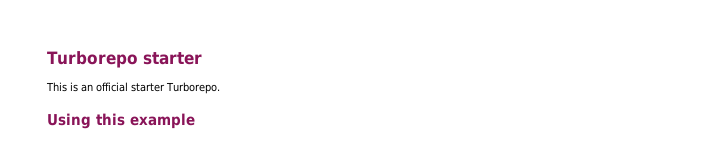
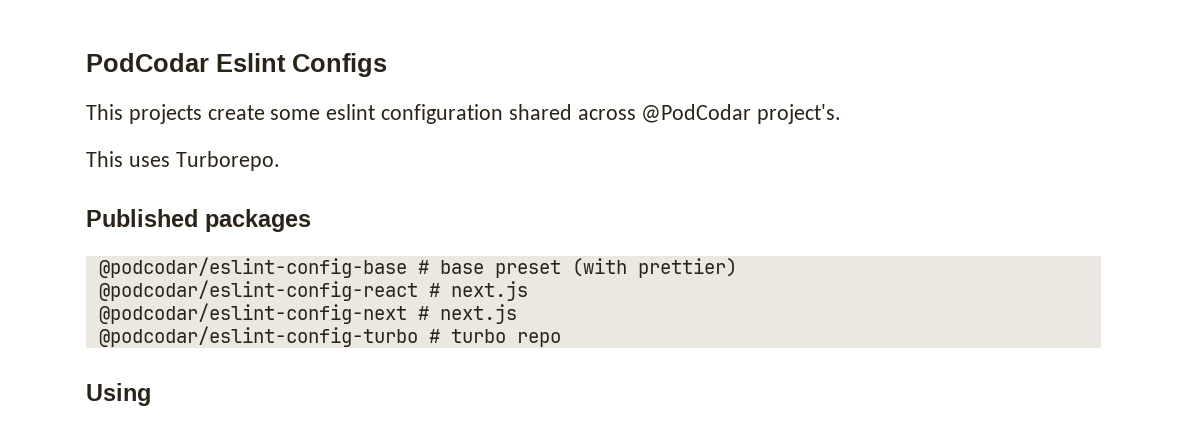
[47,51,202,68] [46,82,220,94] Turborepo starter // This is an official starter Turborepo. -> [86,53,387,77] [86,104,842,124] [86,151,280,171] [86,209,311,232] [98,257,737,278] [98,280,528,301] [98,303,517,324] [98,326,561,347] PodCodar Eslint Configs // This projects create some eslint configuration shared across @PodCodar project's. // This uses Turborepo. // Published packages // @podcodar/eslint-config-base # base preset (with prettier) // @podcodar/eslint-config-react # next.js // @podcodar/eslint-config-next # next.js // @podcodar/eslint-config-turbo # turbo repo
[96,113,195,129] this example -> (151, 394) none

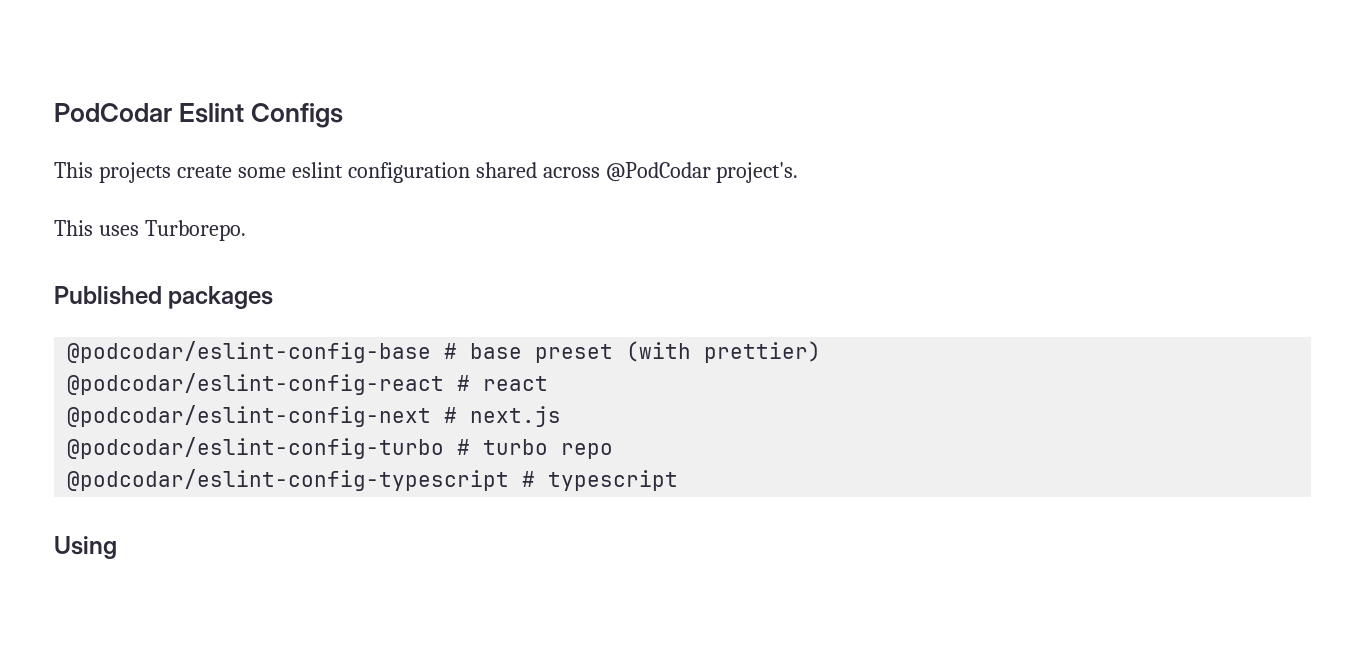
[450,281,528,301] next.js -> [483,376,549,391] react
(561, 339) none -> [67,469,679,491] // @podcodar/eslint-config-typescript # typescript

